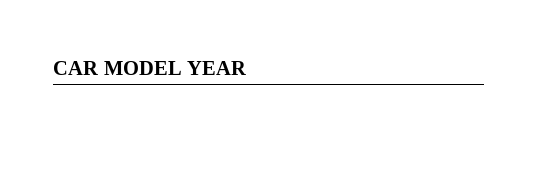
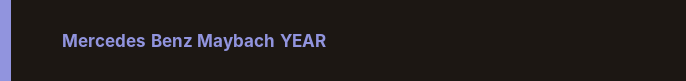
[53,61,182,75] CAR MODEL -> [62,34,276,51] Mercedes Benz Maybach

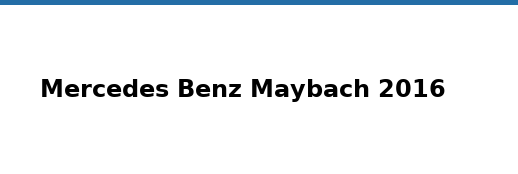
[279,34,326,47] YEAR -> [377,79,446,97] 2016

